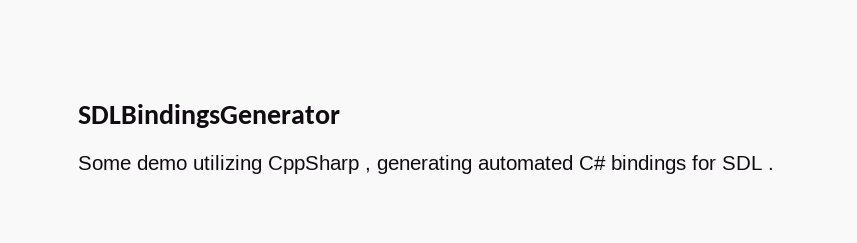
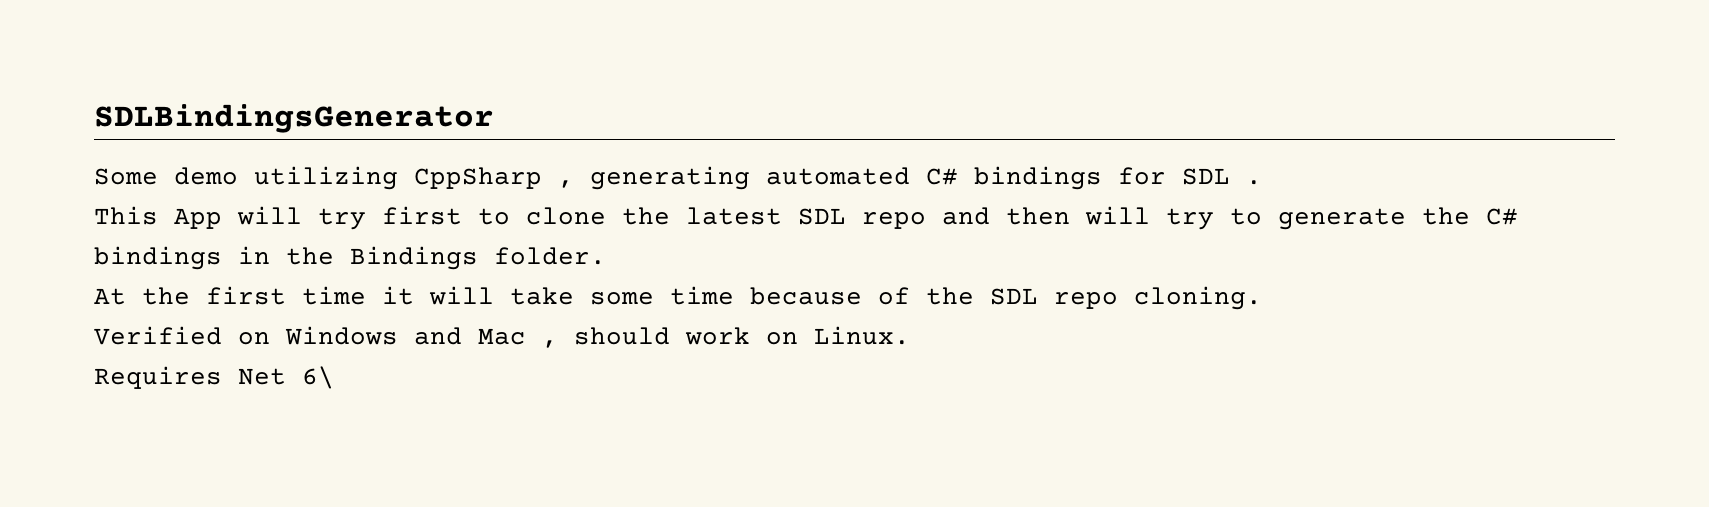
(774, 168) none -> [94,206,1518,230] [94,246,606,270] [94,286,1262,310] [94,326,910,348] [94,366,334,389] // This App will try first to clone the latest SDL repo and then will try to generate the C# bindings in the Bindings folder. // At the first time it will take some time because of the SDL repo cloning. // Verified on Windows and Mac , should work on Linux. // Requires Net 6\

